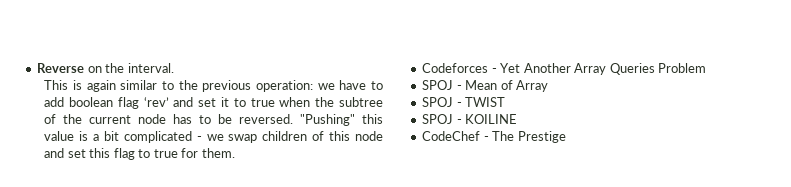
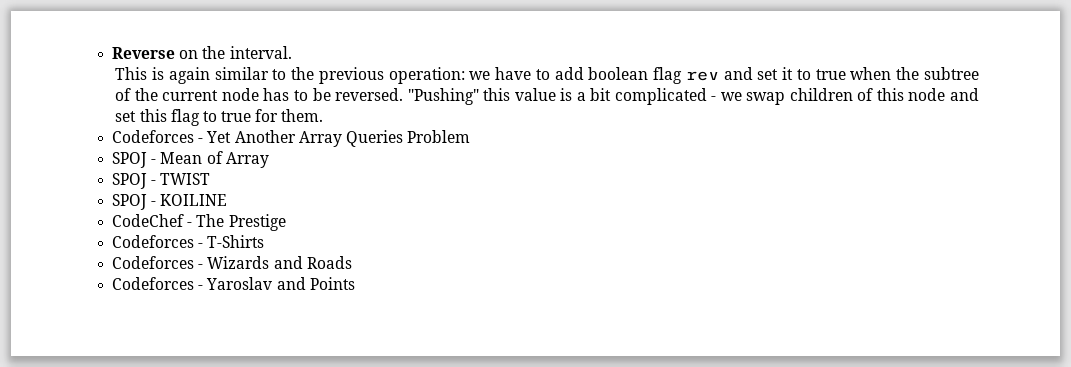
[143,97,169,107] ‘rev’ -> [685,71,719,81] rev
(566, 137) none -> [112,235,265,248] [112,256,352,269] [112,277,355,290] // Codeforces - T-Shirts // Codeforces - Wizards and Roads // Codeforces - Yaroslav and Points

